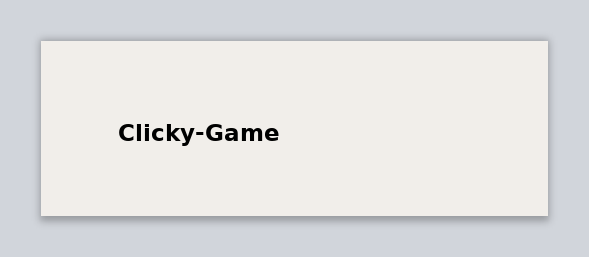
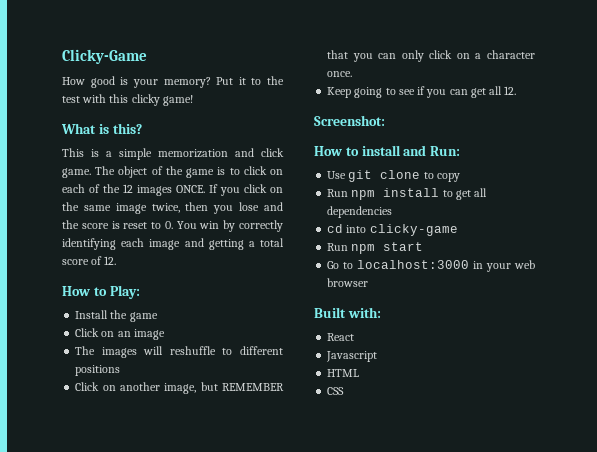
(280, 135) none -> [62,76,284,88] [62,94,193,106] [61,123,142,134] [62,148,284,160] [62,166,283,178] [62,184,283,196] [62,202,283,214] [62,220,283,232] [62,238,284,250] [62,256,117,265] [62,285,140,299] [75,310,158,322] [75,328,165,340] [75,346,283,358] [75,365,121,376] [75,382,285,394] [327,50,535,62] [327,71,353,77] [327,86,517,98] [314,115,385,126] [314,145,461,156] [327,170,460,182] [327,188,488,200] [327,206,393,218] [327,224,458,236] [327,242,424,254] [327,260,535,272] [327,278,369,287] [314,307,381,318] [327,333,355,341] [326,351,378,362] [327,369,360,377] [327,387,345,395] // How good is your memory? Put it to the test with this clicky game! // What is this? // This is a simple memorization and click game. The object of the game is to click on each of the 12 images ONCE. If you click on the same image twice, then you lose and the score is reset to 0. You win by correctly identifying each image and getting a total score of 12. // How to Play: // Install the game // Click on an image // The images will reshuffle to different positions // Click on another image, but REMEMBER that you can only click on a character once. // Keep going to see if you can get all 12. // Screenshot: // How to install and Run: // Use git clone to copy // Run npm install to get all dependencies // cd into clicky-game // Run npm start // Go to localhost:3000 in your web browser // Built with: // React // Javascript // HTML // CSS

